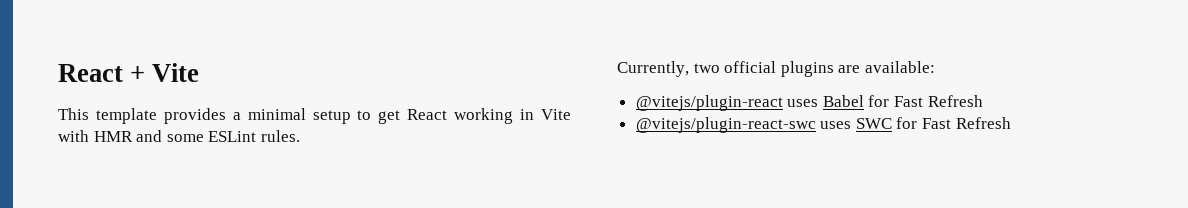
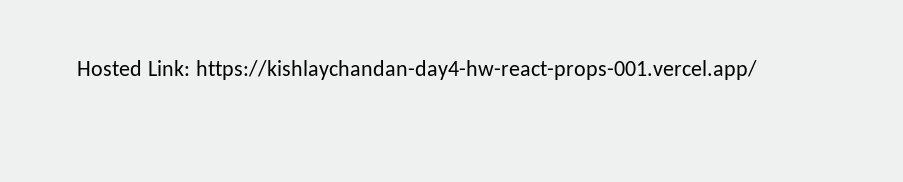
[58,63,200,82] [58,108,572,124] [58,130,300,142] [617,61,935,77] [635,95,983,111] [635,117,1011,133] React + Vite // This template provides a minimal setup to get React working in Vite with HMR and some ESLint rules. // Currently, two official plugins are available: // @vitejs/plugin-react uses Babel for Fast Refresh // @vitejs/plugin-react-swc uses SWC for Fast Refresh -> [77,60,757,80] Hosted Link: https://kishlaychandan-day4-hw-react-props-001.vercel.app/

